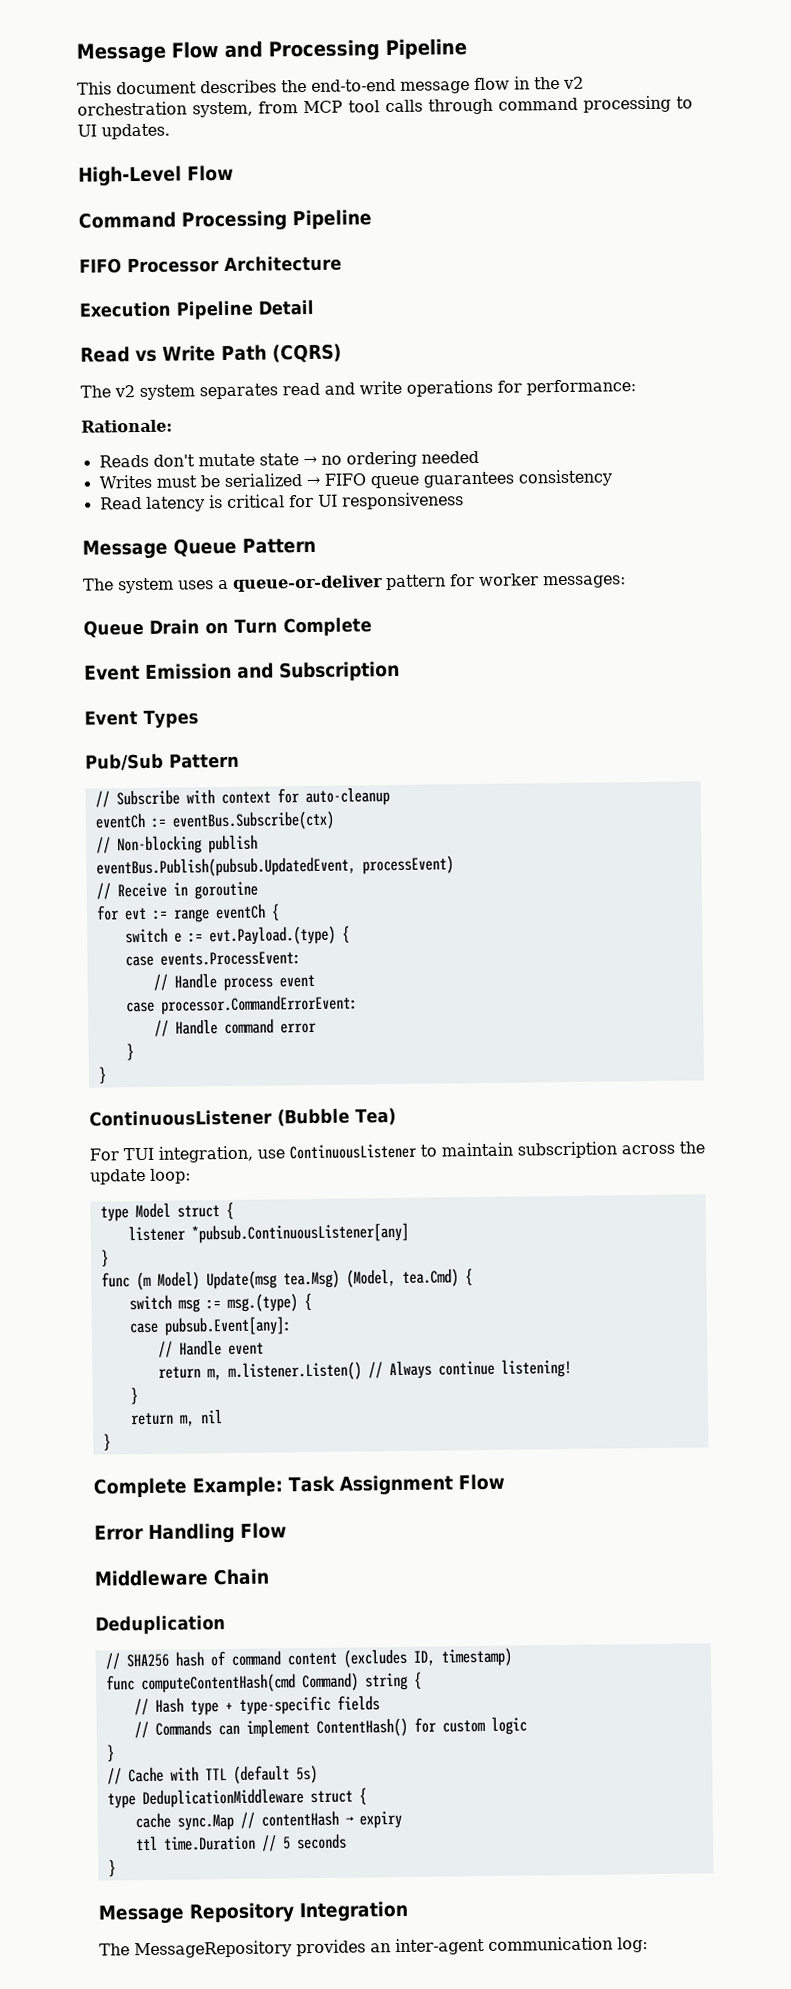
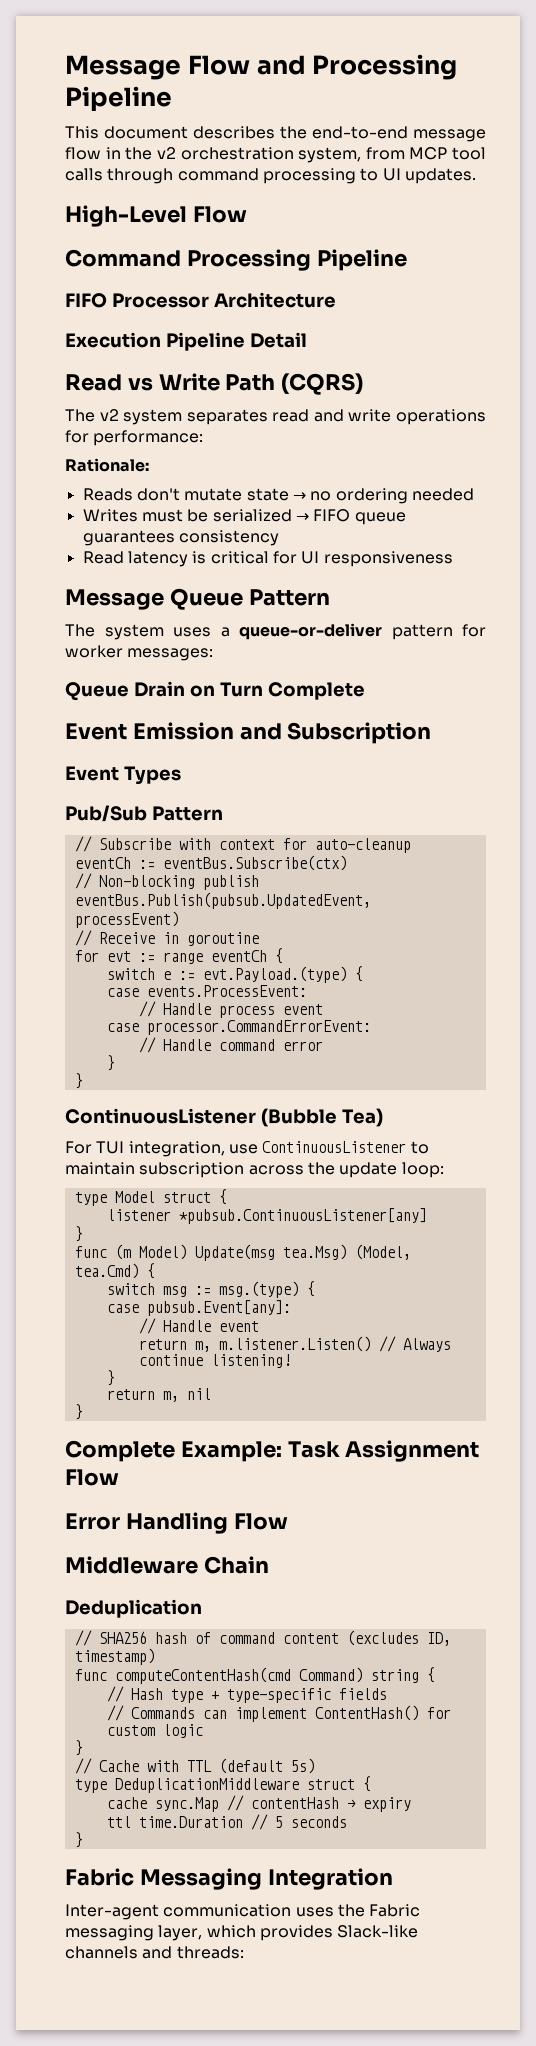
[98,1902,295,1925] Message Repository -> [65,1868,262,1890] Fabric Messaging
[99,1936,648,1959] The MessageRepository provides an inter-agent communication log: -> [65,1904,421,1920] [65,1925,419,1941] [65,1946,244,1959] Inter-agent communication uses the Fabric messaging layer, which provides Slack-like channels and threads:

